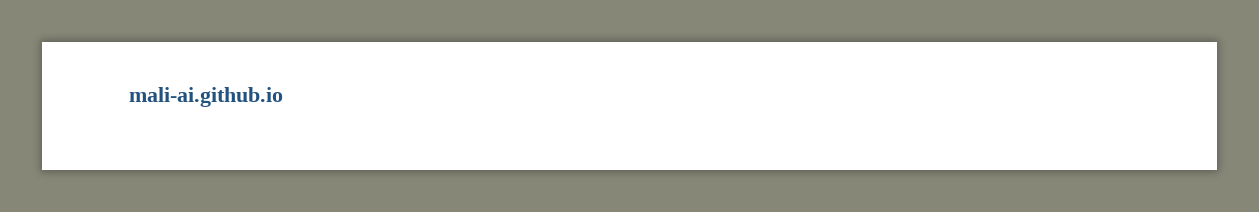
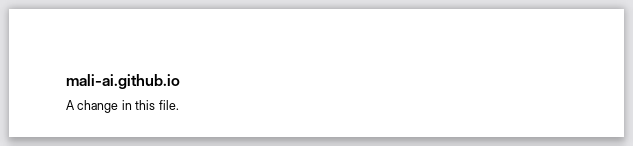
(283, 97) none -> [66,100,179,113] // A change in this file.

